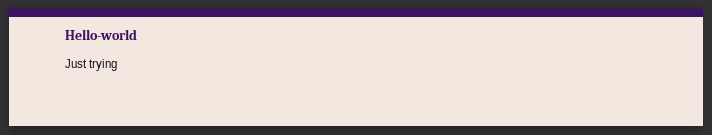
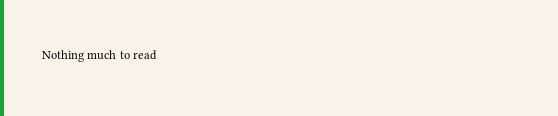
[65,29,137,40] [65,59,118,71] Hello-world // Just trying -> [42,50,158,62] Nothing much to read

